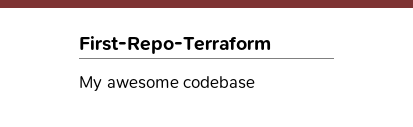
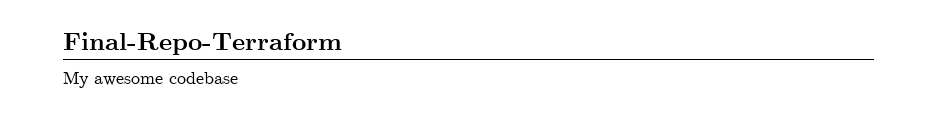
[79,36,271,54] First-Repo-Terraform -> [63,32,342,55] Final-Repo-Terraform

